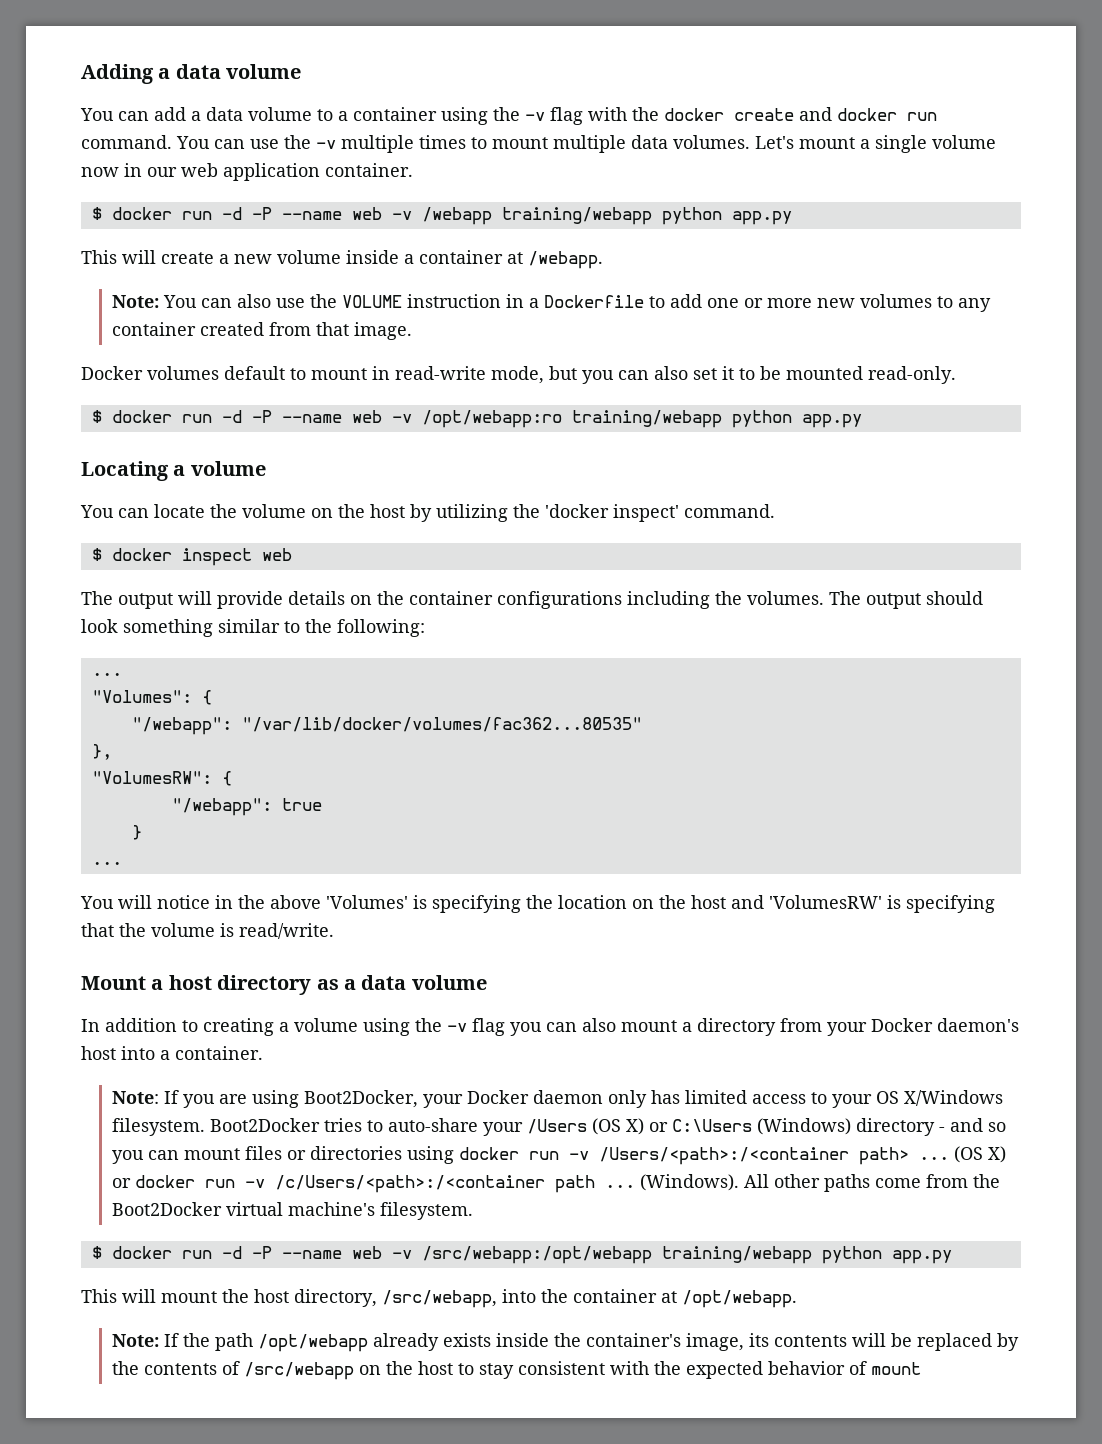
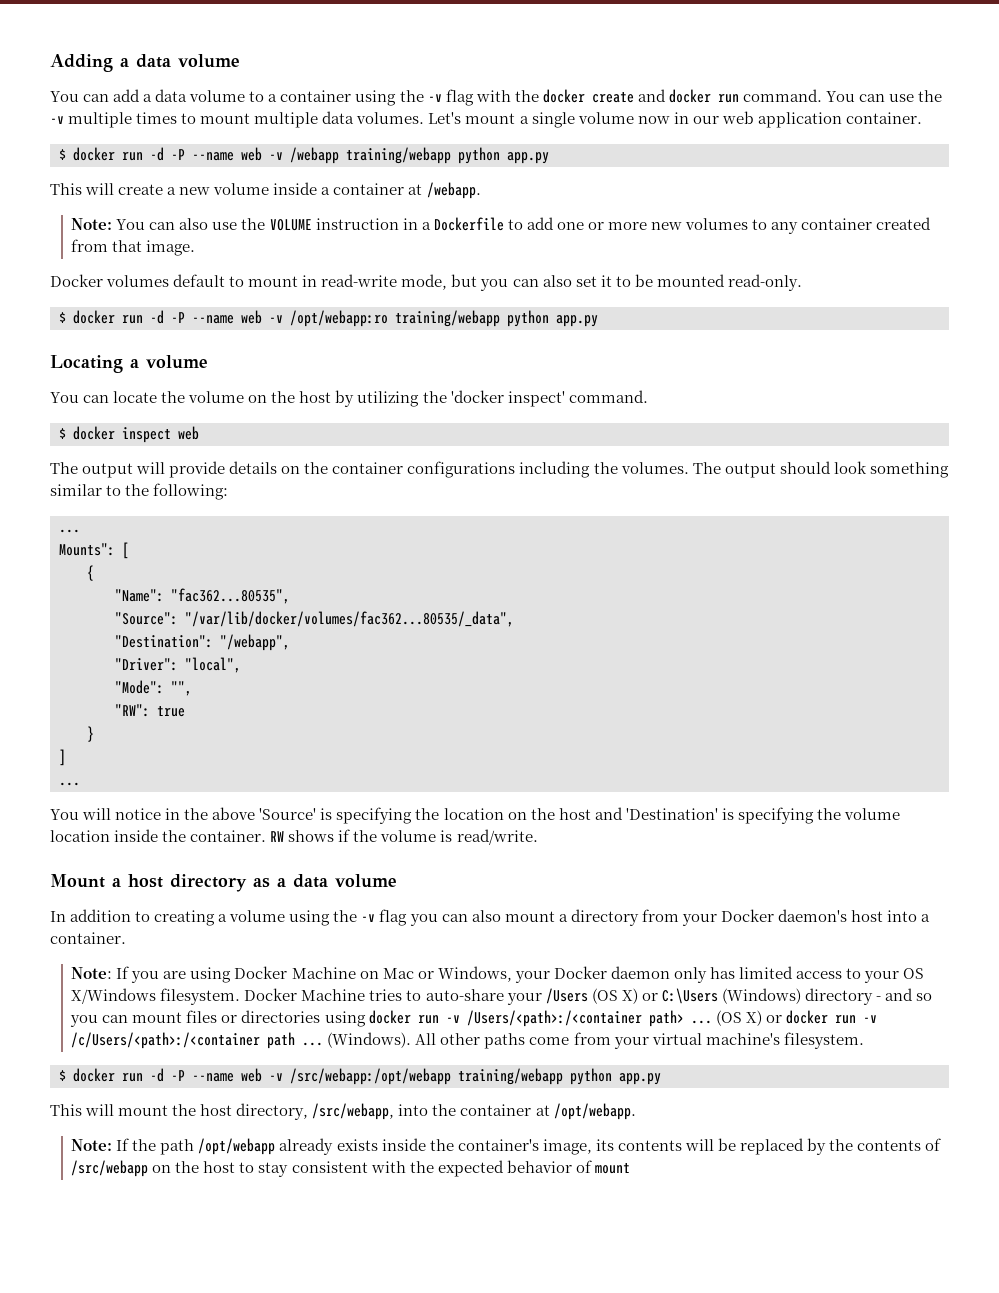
[91,690,212,705] [131,717,642,735] [91,744,112,760] [91,771,232,786] [171,798,272,816] "Volumes": { // "/webapp": "/var/lib/docker/volumes/fac362...80535" // }, // "VolumesRW": { // "/webapp": -> [59,542,129,559] [87,565,94,581] [115,588,290,604] [115,611,514,627] [115,634,290,651] [115,657,241,673] [115,680,192,696] [115,704,150,717] Mounts": [ // { // "Name": "fac362...80535", // "Source": "/var/lib/docker/volumes/fac362...80535/_data", // "Destination": "/webapp", // "Driver": "local", // "Mode": "", // "RW":
(142, 832) none -> [59,749,66,766] // ]
[326,895,408,909] 'Volumes' -> [259,808,317,820] 'Source'
[769,895,995,913] [81,923,114,937] 'VolumesRW' is specifying that -> [625,807,900,824] [50,829,351,842] 'Destination' is specifying the volume location inside the container. RW shows if
[304,1090,419,1108] Boot2Docker, -> [234,966,512,982] Docker Machine on Mac or Windows,
[210,1118,321,1132] Boot2Docker -> [244,988,366,1001] Docker Machine
[973,1174,1001,1188] [112,1202,223,1216] the Boot2Docker -> [613,1037,649,1049] your

